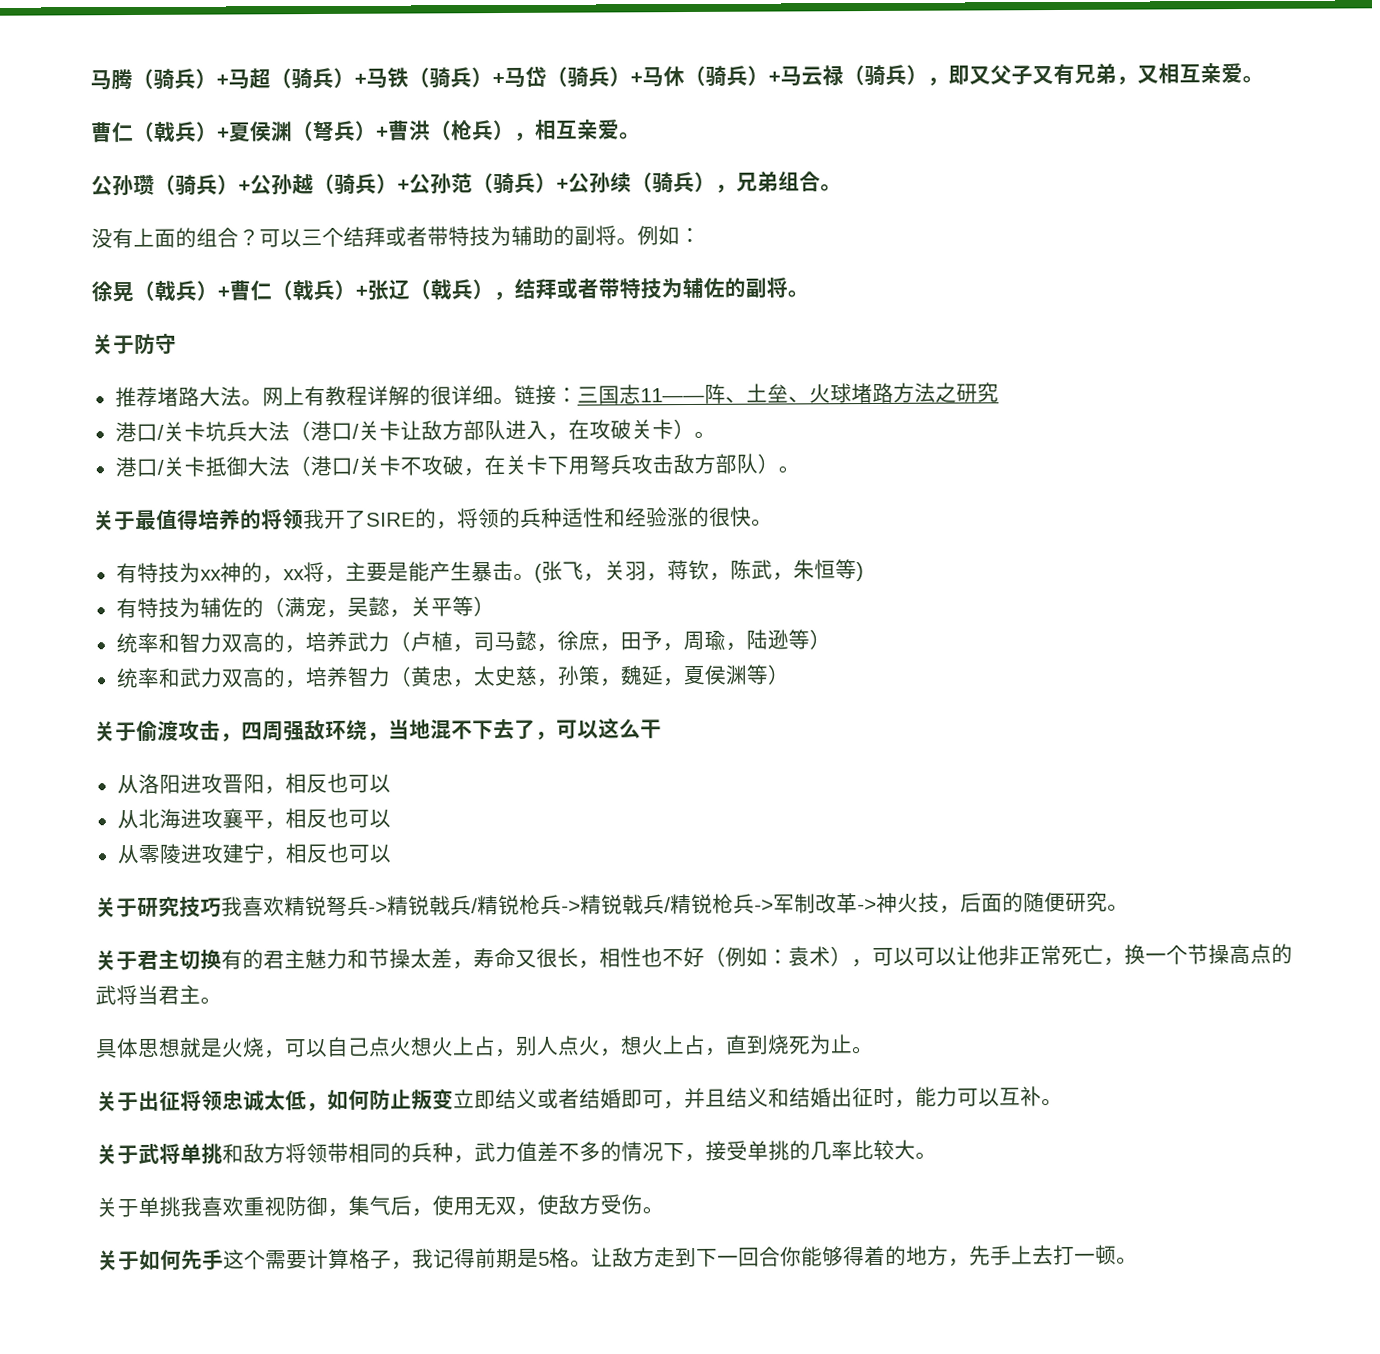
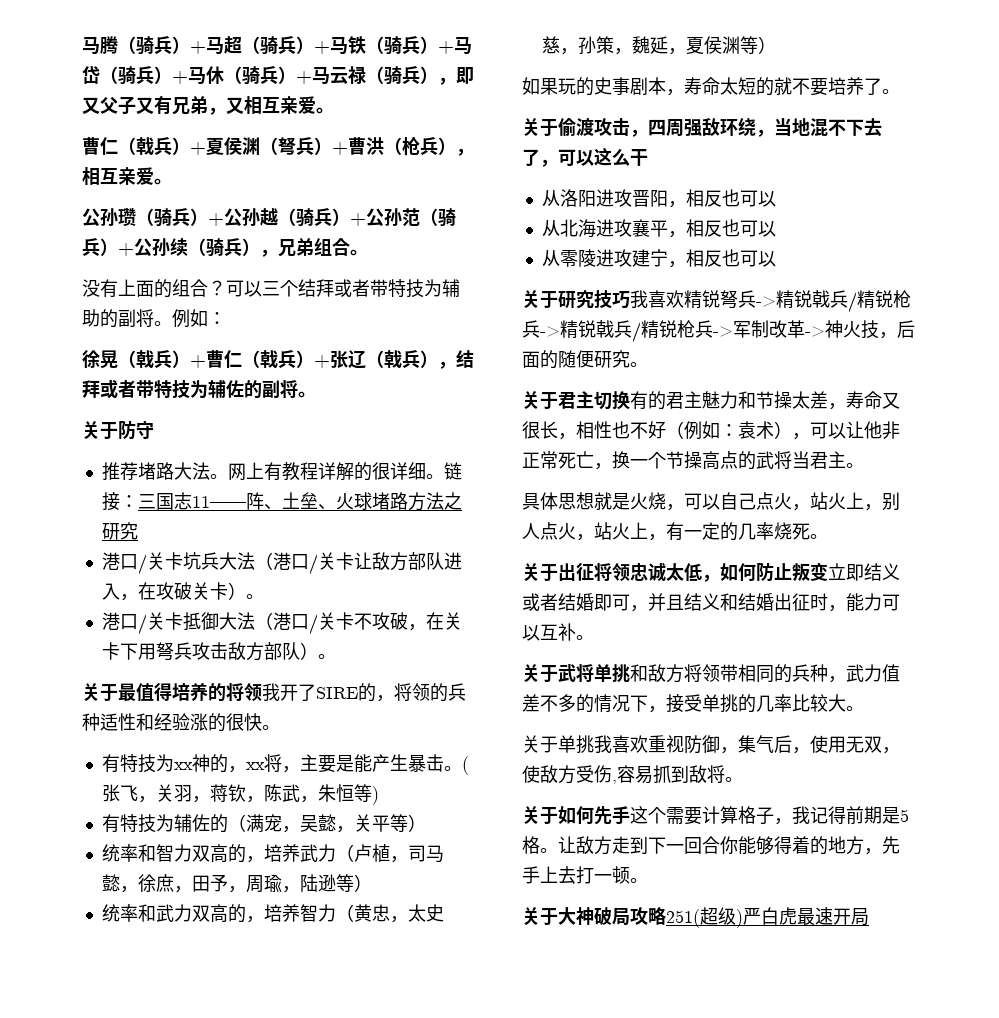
(790, 674) none -> [522,77,900,96] // 如果玩的史事剧本，寿命太短的就不要培养了。
[914,947,957,966] 可以 -> (846, 431) none
[410,1036,496,1057] 想火上占 -> [792,492,864,511] ，站火上
[620,1034,853,1056] 想火上占，直到烧死为止 -> [594,522,810,541] 站火上，有一定的几率烧死
(643, 1204) none -> [612,765,725,784] ,容易抓到敌将
(1138, 1260) none -> [522,906,869,928] // 关于大神破局攻略251(超级)严白虎最速开局

